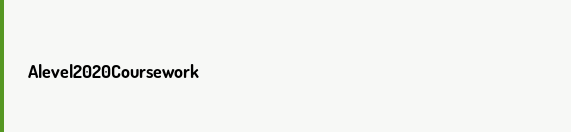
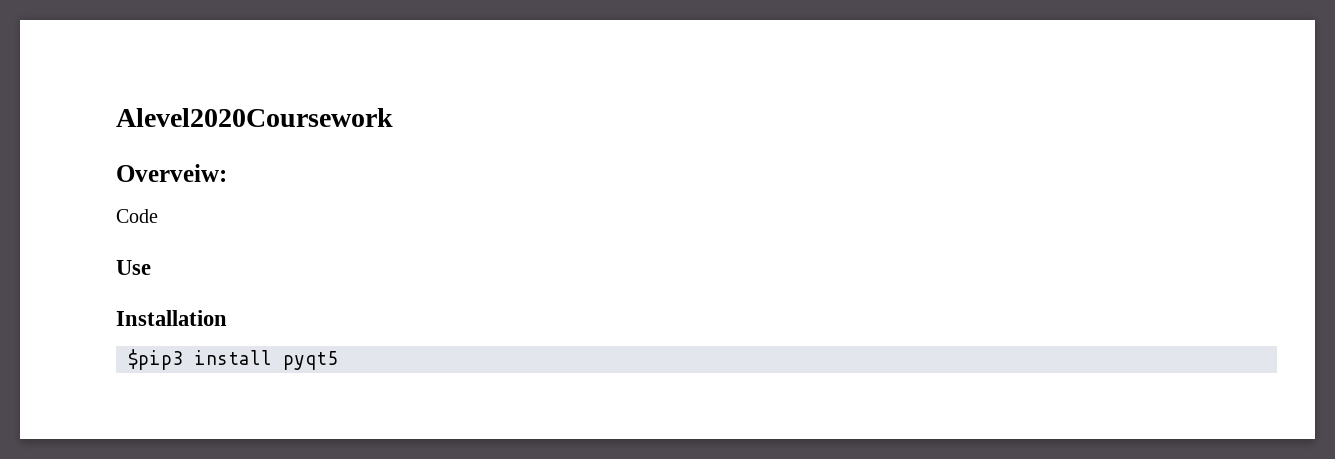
(199, 71) none -> [116,164,227,182] [116,209,158,223] [116,260,151,275] [116,310,227,326] [128,349,338,370] // Overveiw: // Code // Use // Installation // $pip3 install pyqt5

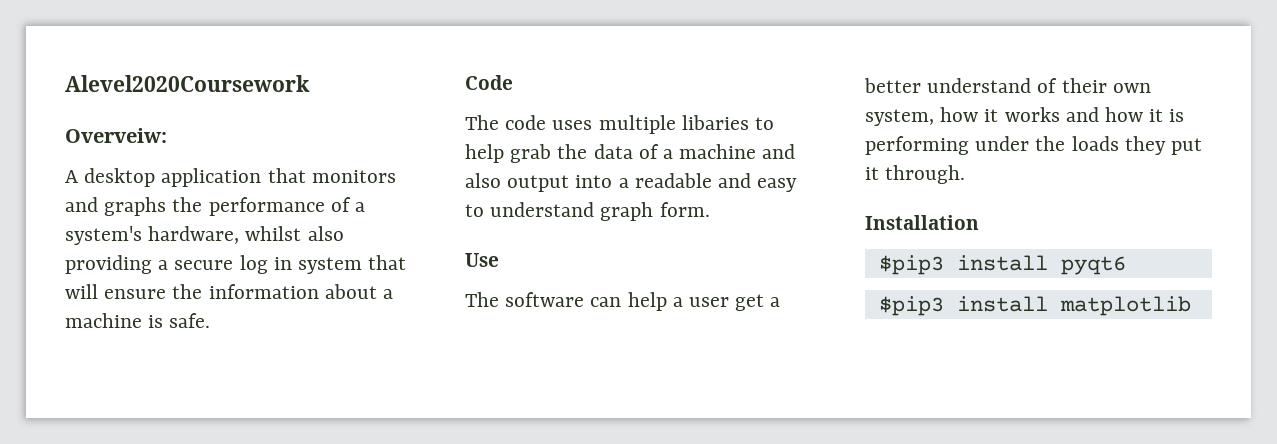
[116,209,158,223] [116,260,151,275] Code // Use -> [65,168,396,187] [65,197,366,216] [65,226,344,245] [65,255,407,274] [65,284,394,299] [65,313,211,328] [465,75,513,90] [465,115,775,134] [465,144,796,163] [465,173,798,192] [465,202,710,221] [465,253,499,267] [465,292,781,311] [864,78,1151,93] [865,107,1185,126] [865,136,1203,155] [865,165,966,184] A desktop application that monitors and graphs the performance of a system's hardware, whilst also providing a secure log in system that will ensure the information about a machine is safe. // Code // The code uses multiple libaries to help grab the data of a machine and also output into a readable and easy to understand graph form. // Use // The software can help a user get a better understand of their own system, how it works and how it is performing under the loads they put it through.
[283,351,338,370] pyqt5 -> [1060,256,1126,275] [878,296,1191,316] pyqt6 // $pip3 install matplotlib

